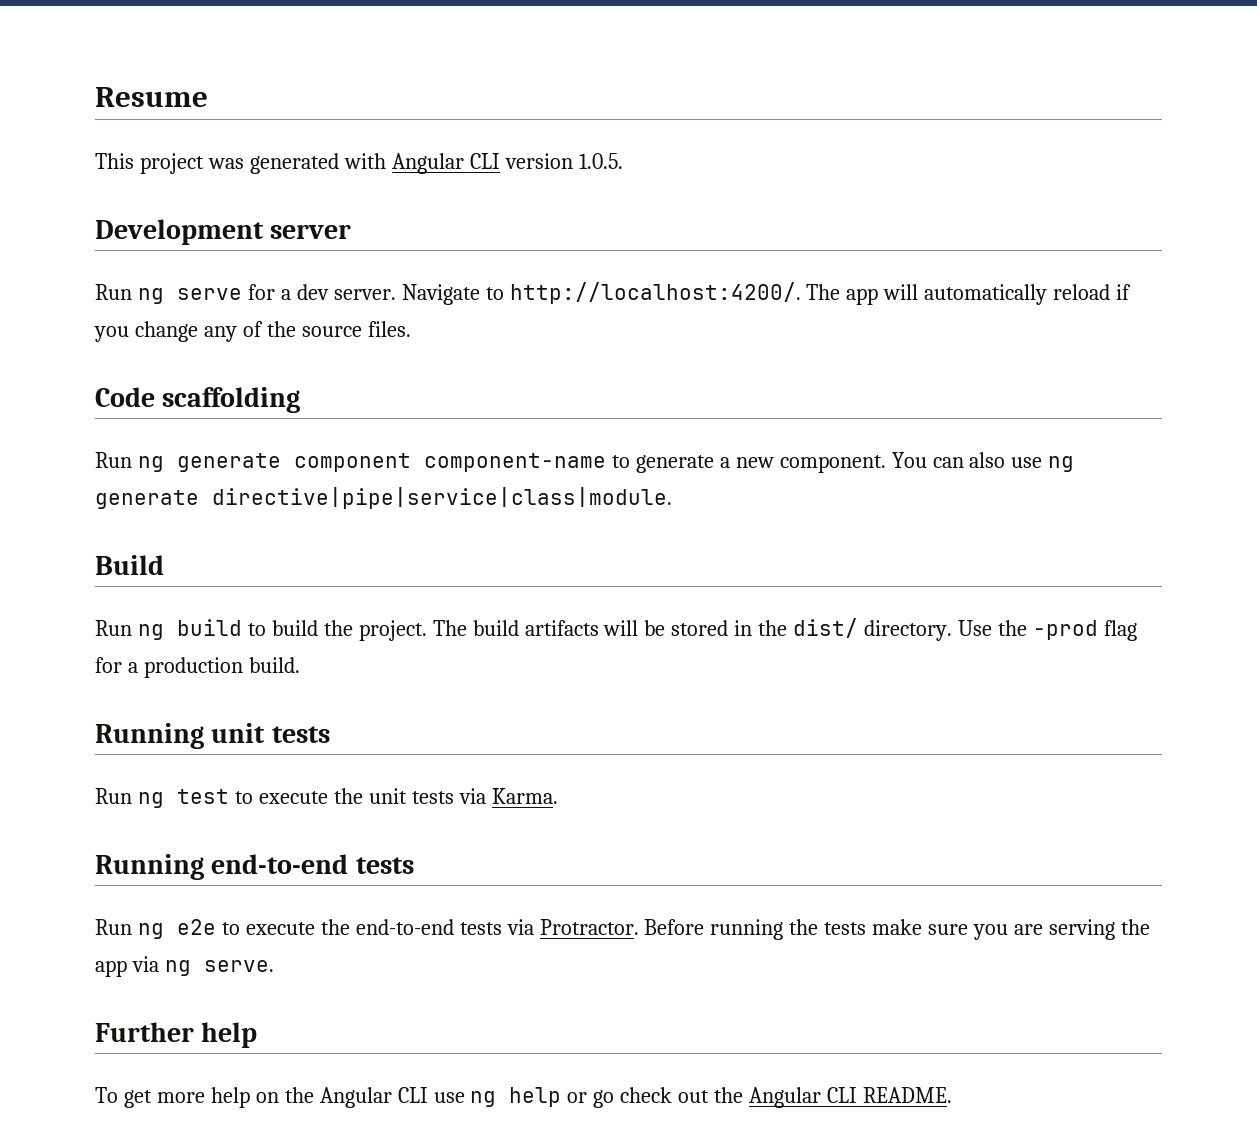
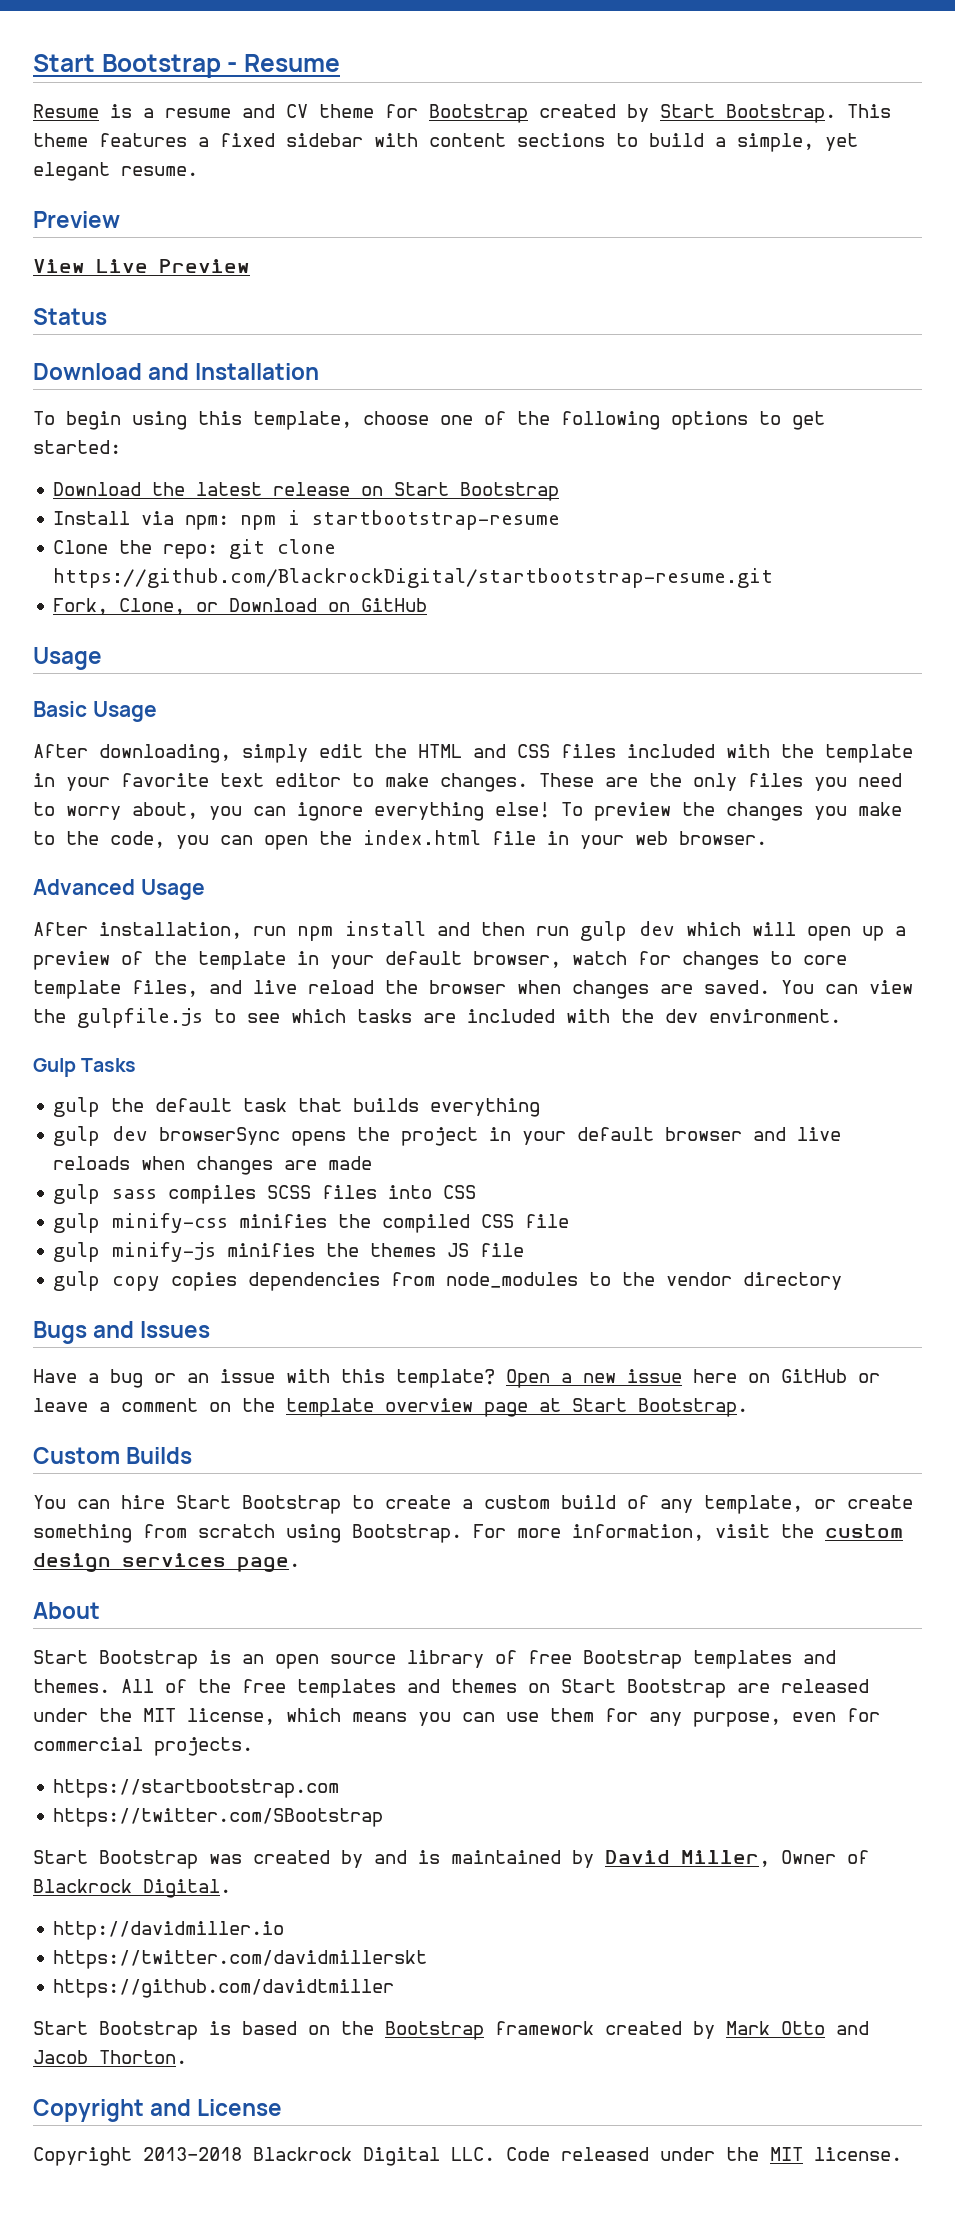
[95,87,208,107] [95,153,623,174] [95,219,352,245] [95,282,1132,305] [94,321,411,342] [95,387,301,413] [95,452,1075,473] [95,487,672,509] [95,555,164,575] [95,618,1137,641] [95,657,300,678] [95,723,330,749] [95,788,558,808] [95,854,414,880] [95,919,1150,940] [95,956,274,977] [95,1022,258,1048] [95,1087,952,1108] Resume // This project was generated with Angular CLI version 1.0.5. // Development server // Run ng serve for a dev server. Navigate to http://localhost:4200/. The app will automatically reload if you change any of the source files. // Code scaffolding // Run ng generate component component-name to generate a new component. You can also use ng generate directive|pipe|service|class|module. // Build // Run ng build to build the project. The build artifacts will be stored in the dist/ directory. Use the -prod flag for a production build. // Running unit tests // Run ng test to execute the unit tests via Karma. // Running end-to-end tests // Run ng e2e to execute the end-to-end tests via Protractor. Before running the tests make sure you are serving the app via ng serve. // Further help // To get more help on the Angular CLI use ng help or go check out the Angular CLI README. -> [33,54,340,78] [33,104,891,123] [33,133,858,152] [33,162,198,181] [33,211,120,228] [33,259,250,273] [33,308,107,325] [33,363,320,380] [33,411,825,430] [33,440,121,454] [53,482,560,501] [53,510,561,530] [53,539,337,559] [53,568,774,588] [53,598,428,615] [33,647,102,670] [33,701,157,722] [33,744,913,763] [33,773,902,792] [33,802,902,821] [33,830,767,850] [33,879,205,900] [33,921,906,941] [33,951,847,970] [33,980,913,999] [33,1008,841,1028] [33,1058,137,1077] [53,1097,541,1117] [53,1126,842,1146] [53,1156,373,1175] [53,1184,477,1204] [53,1213,570,1233] [53,1242,525,1262] [53,1271,843,1291] [33,1321,211,1344] [33,1369,880,1388] [33,1398,748,1417] [33,1447,193,1464] [33,1495,913,1514] [33,1524,903,1543] [33,1553,300,1572] [33,1602,100,1619] [33,1650,836,1669] [33,1679,869,1698] [33,1708,880,1727] [33,1737,253,1756] [53,1779,340,1798] [53,1808,384,1827] [33,1850,869,1869] [33,1879,231,1898] [53,1921,285,1940] [53,1950,428,1969] [53,1979,395,1998] [33,2021,869,2040] [33,2050,187,2064] [33,2099,283,2122] [33,2147,902,2166] Start Bootstrap - Resume // Resume is a resume and CV theme for Bootstrap created by Start Bootstrap. This theme features a fixed sidebar with content sections to build a simple, yet elegant resume. // Preview // View Live Preview // Status // Download and Installation // To begin using this template, choose one of the following options to get started: // Download the latest release on Start Bootstrap // Install via npm: npm i startbootstrap-resume // Clone the repo: git clone https://github.com/BlackrockDigital/startbootstrap-resume.git // Fork, Clone, or Download on GitHub // Usage // Basic Usage // After downloading, simply edit the HTML and CSS files included with the template in your favorite text editor to make changes. These are the only files you need to worry about, you can ignore everything else! To preview the changes you make to the code, you can open the index.html file in your web browser. // Advanced Usage // After installation, run npm install and then run gulp dev which will open up a preview of the template in your default browser, watch for changes to core template files, and live reload the browser when changes are saved. You can view the gulpfile.js to see which tasks are included with the dev environment. // Gulp Tasks // gulp the default task that builds everything // gulp dev browserSync opens the project in your default browser and live reloads when changes are made // gulp sass compiles SCSS files into CSS // gulp minify-css minifies the compiled CSS file // gulp minify-js minifies the themes JS file // gulp copy copies dependencies from node_modules to the vendor directory // Bugs and Issues // Have a bug or an issue with this template? Open a new issue here on GitHub or leave a comment on the template overview page at Start Bootstrap. // Custom Builds // You can hire Start Bootstrap to create a custom build of any template, or create something from scratch using Bootstrap. For more information, visit the custom design services page. // About // Start Bootstrap is an open source library of free Bootstrap templates and themes. All of the free templates and themes on Start Bootstrap are released under the MIT license, which means you can use them for any purpose, even for commercial projects. // https://startbootstrap.com // https://twitter.com/SBootstrap // Start Bootstrap was created by and is maintained by David Miller, Owner of Blackrock Digital. // http://davidmiller.io // https://twitter.com/davidmillerskt // https://github.com/davidtmiller // Start Bootstrap is based on the Bootstrap framework created by Mark Otto and Jacob Thorton. // Copyright and License // Copyright 2013-2018 Blackrock Digital LLC. Code released under the MIT license.

